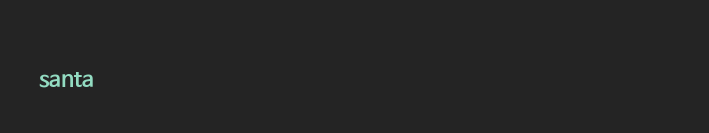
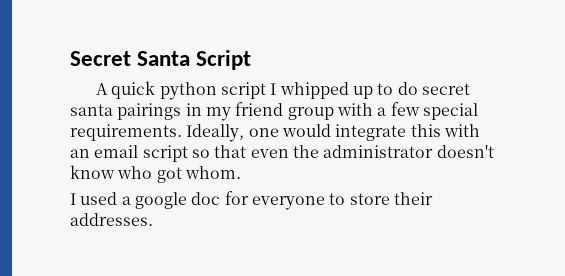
[39,72,94,88] santa -> [70,50,252,70] [96,81,471,100] [70,102,478,121] [70,124,480,142] [70,145,494,162] [70,165,241,183] [70,191,433,210] [70,213,153,226] Secret Santa Script // A quick python script I whipped up to do secret santa pairings in my friend group with a few special requirements. Ideally, one would integrate this with an email script so that even the administrator doesn't know who got whom. // I used a google doc for everyone to store their addresses.

